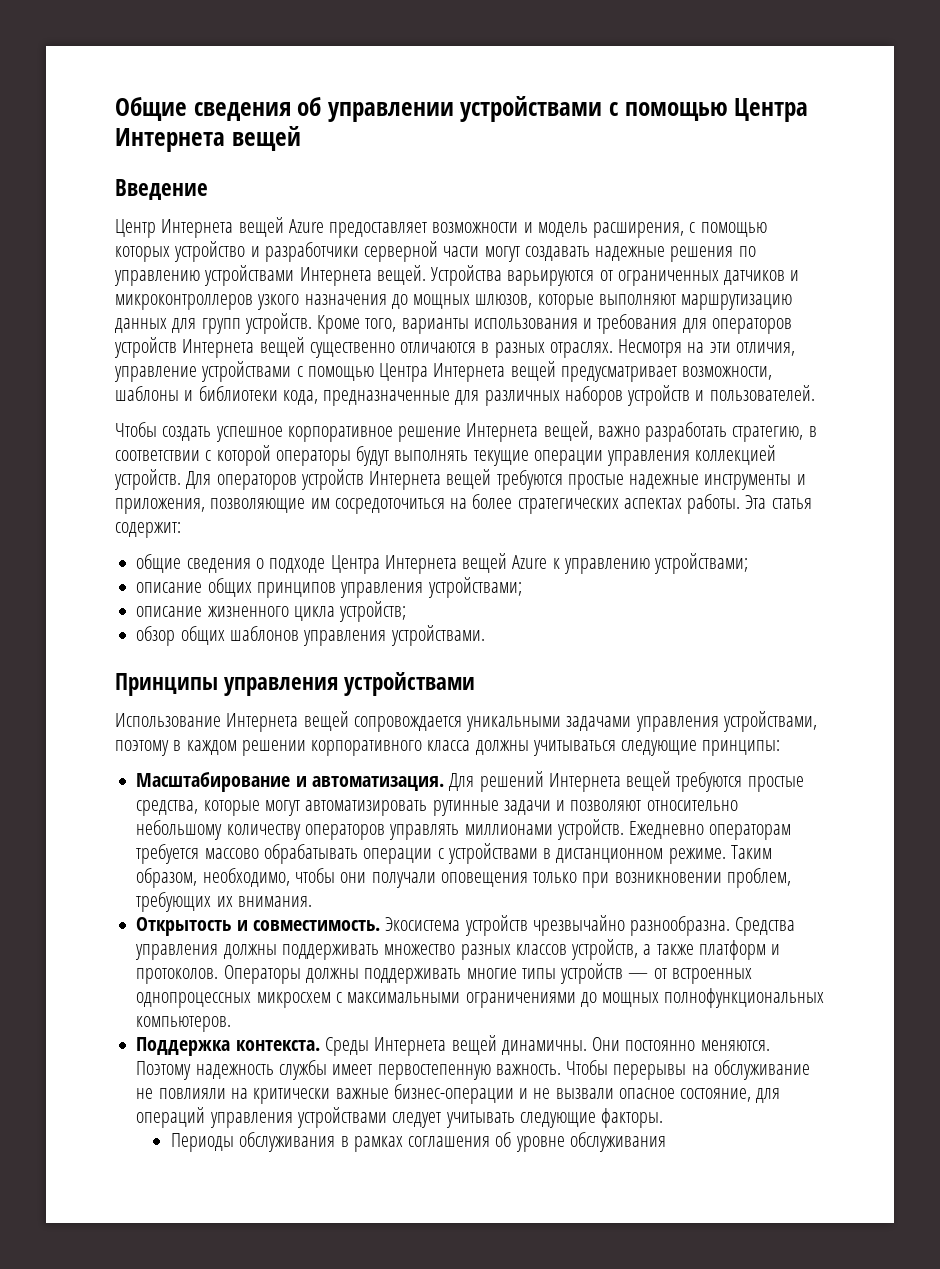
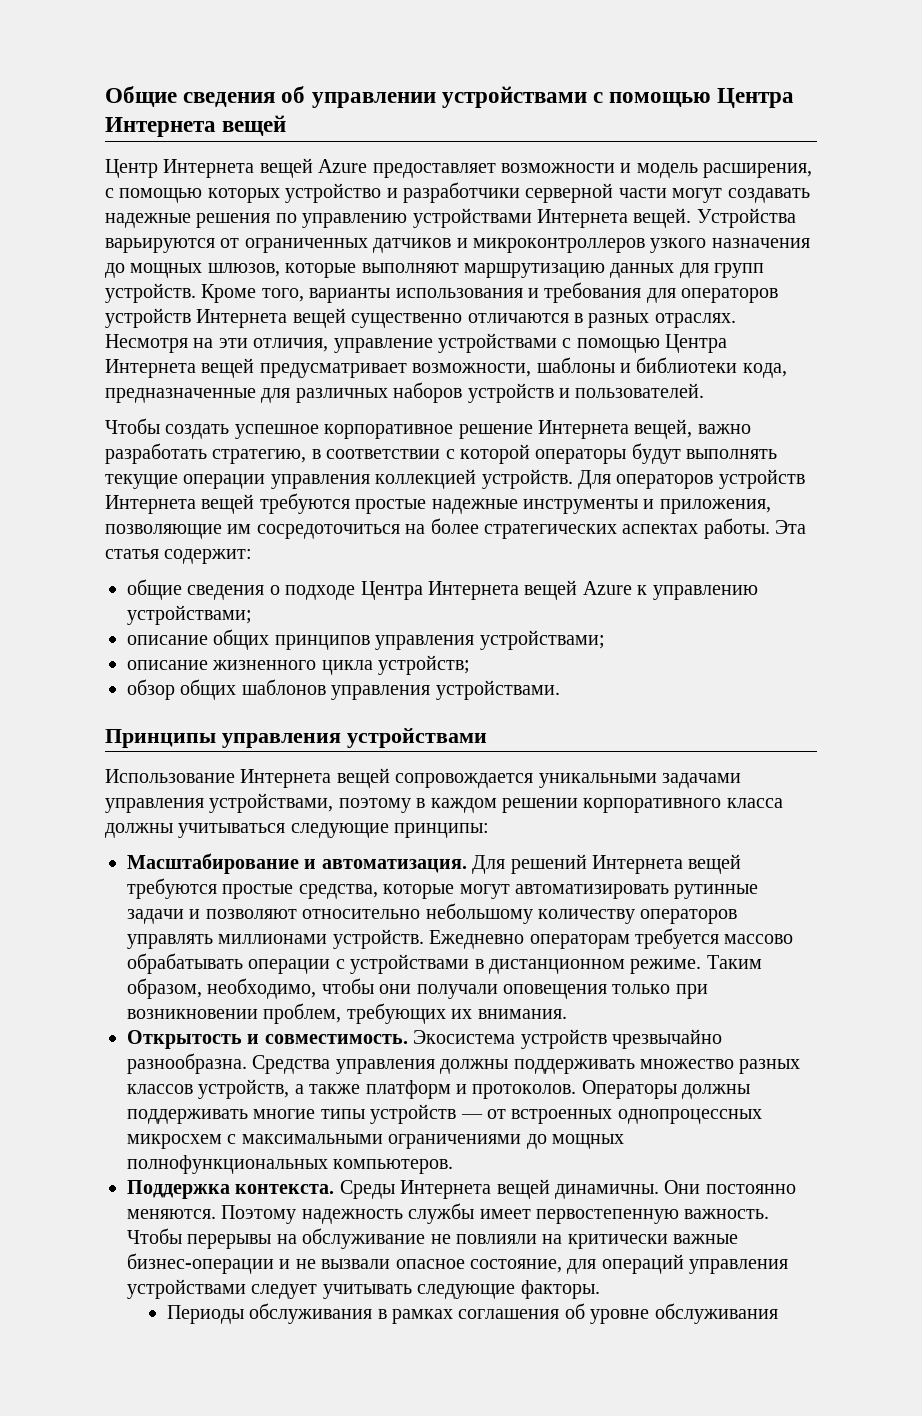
[115,179,208,200] // Введение -> (287, 125) none

